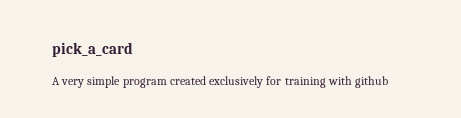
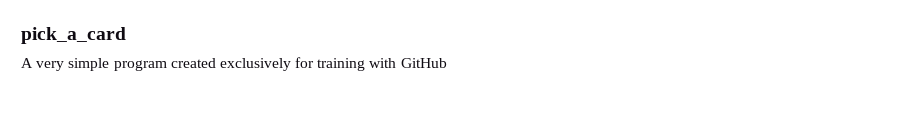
[355,76,389,88] github -> [400,58,447,68] GitHub

